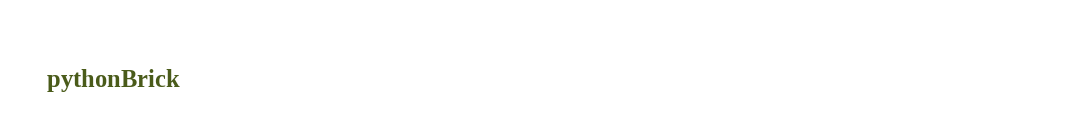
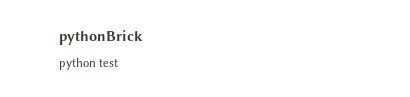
(180, 80) none -> [59,58,119,70] // python test

